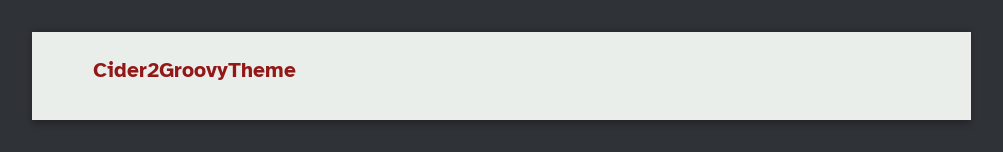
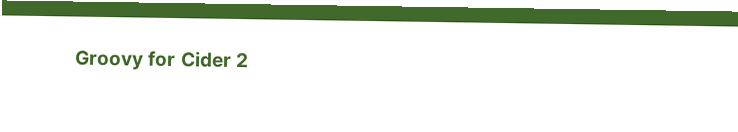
[93,61,296,80] Cider2GroovyTheme -> [74,50,249,70] Groovy for Cider 2

